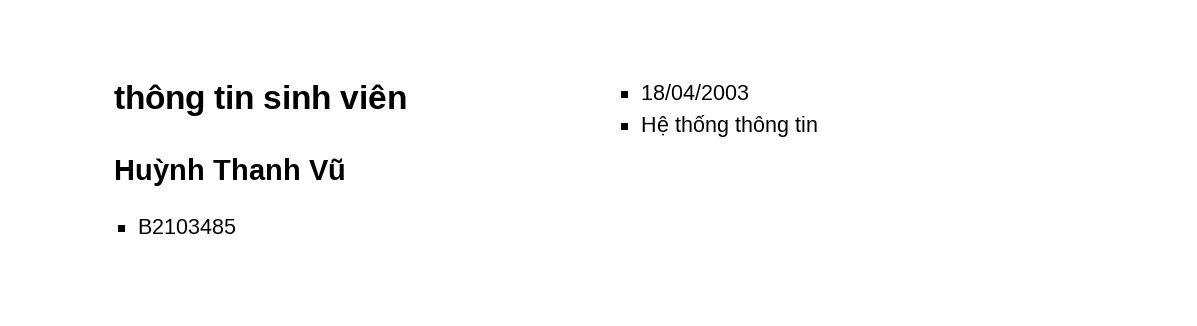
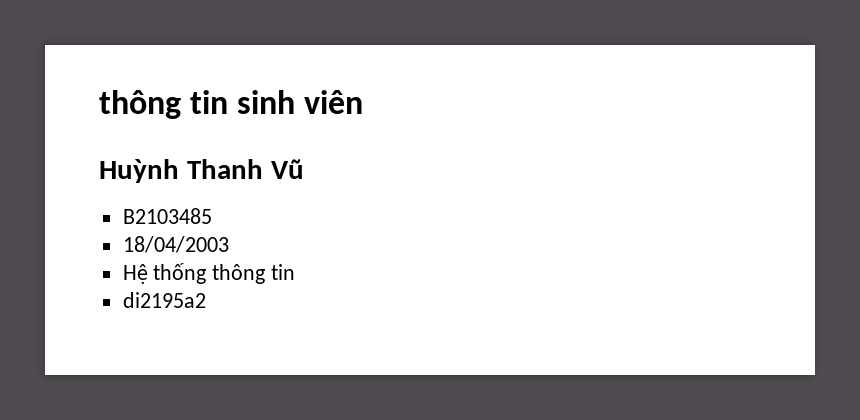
(818, 124) none -> [122,292,206,308] // di2195a2

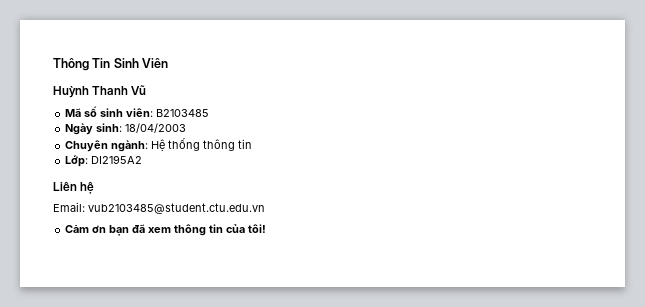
[99,90,364,119] thông tin sinh viên -> [53,58,169,71] Thông Tin Sinh Viên
(304, 169) none -> [65,106,154,117] Mã số sinh viên:
(212, 216) none -> [65,123,123,135] Ngày sinh:
(229, 244) none -> [65,140,149,152] Chuyên ngành:
[122,292,206,308] di2195a2 -> [65,155,143,167] [53,182,95,194] [53,202,265,214] [65,224,267,236] Lớp: DI2195A2 // Liên hệ // Email: vub2103485@student.ctu.edu.vn // Cảm ơn bạn đã xem thông tin của tôi!

